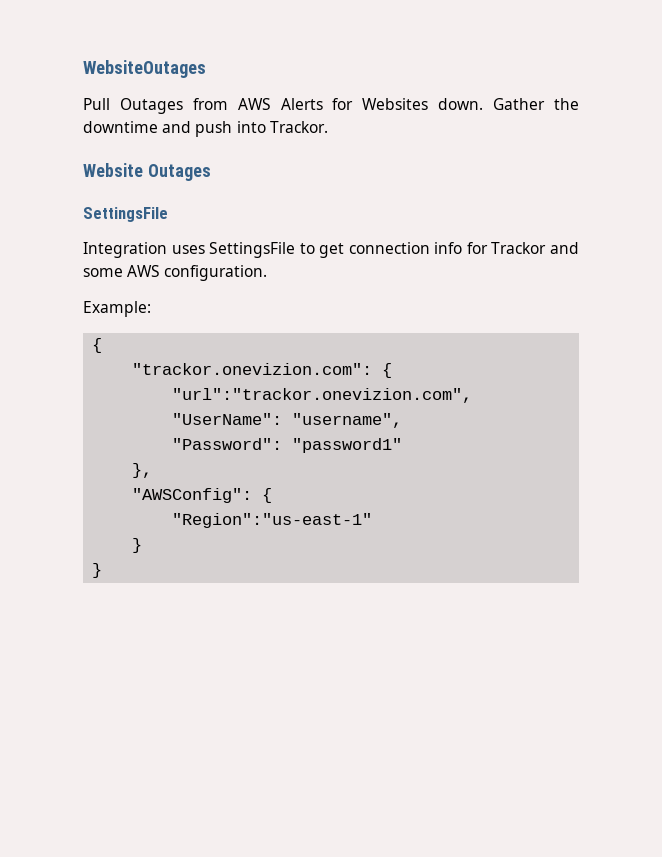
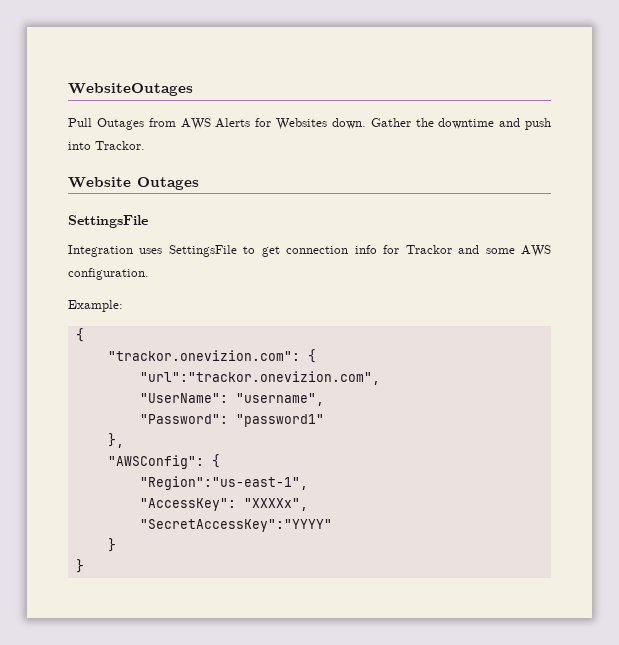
[172,513,373,528] "Region":"us-east-1" -> [139,476,308,490] [139,498,308,511] [139,519,332,532] "Region":"us-east-1", // "AccessKey": "XXXXx", // "SecretAccessKey":"YYYY"

